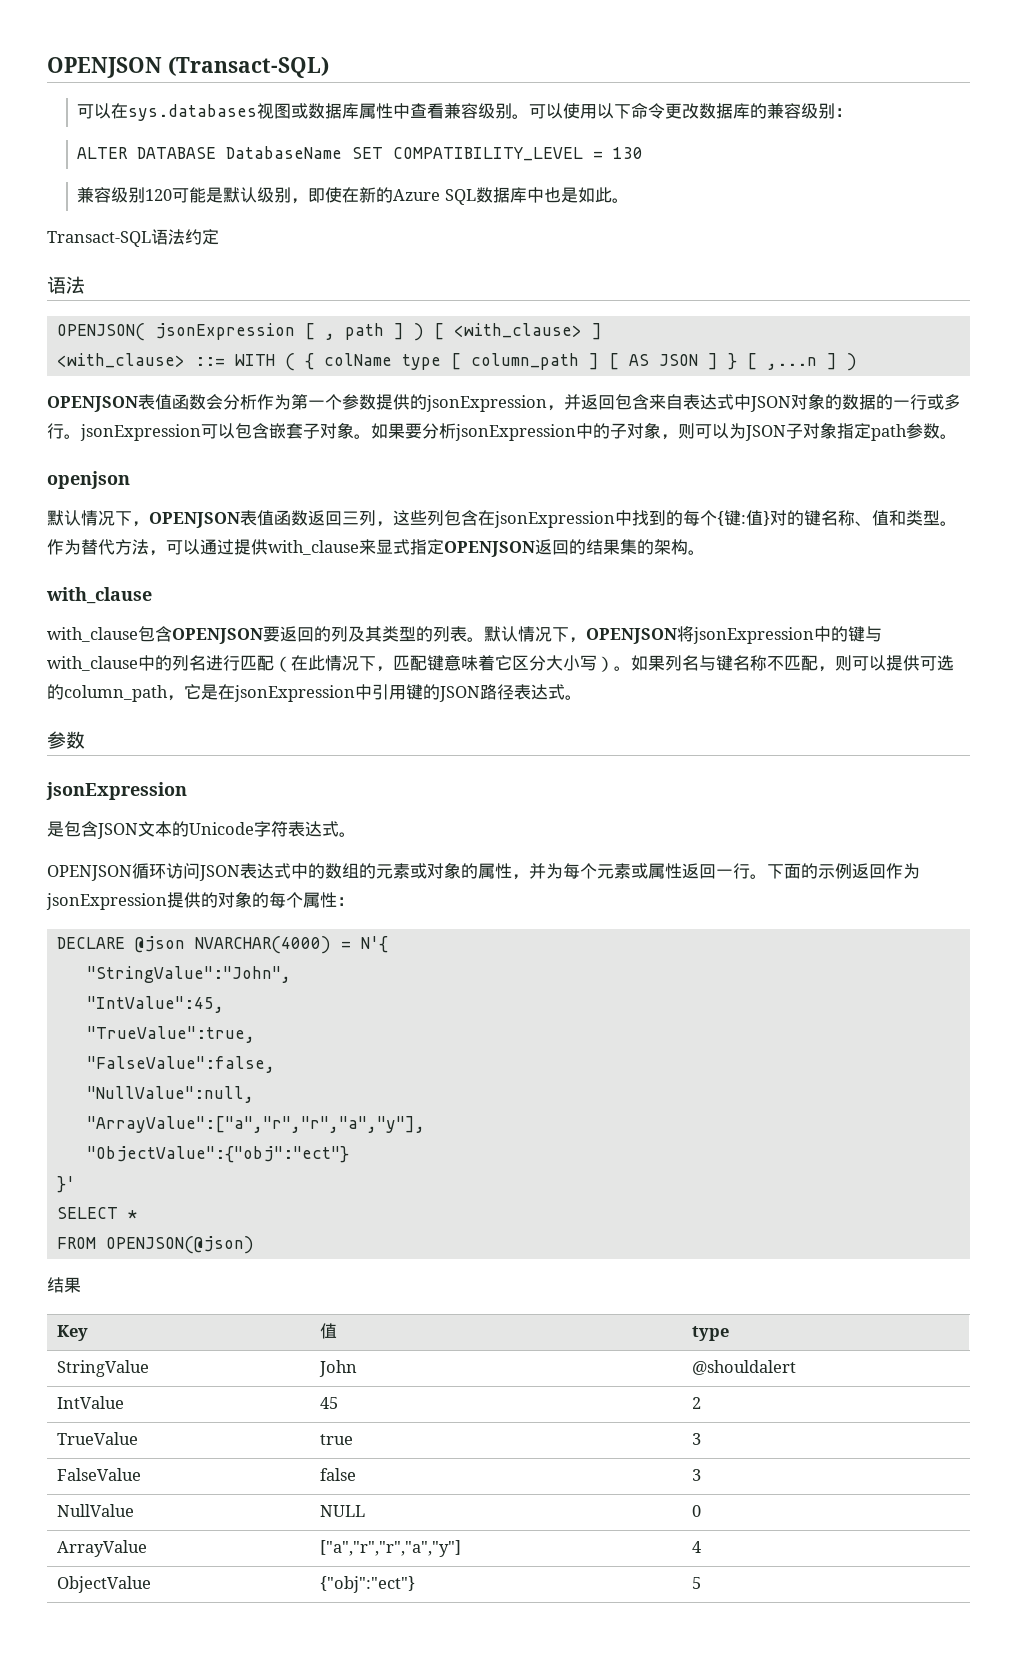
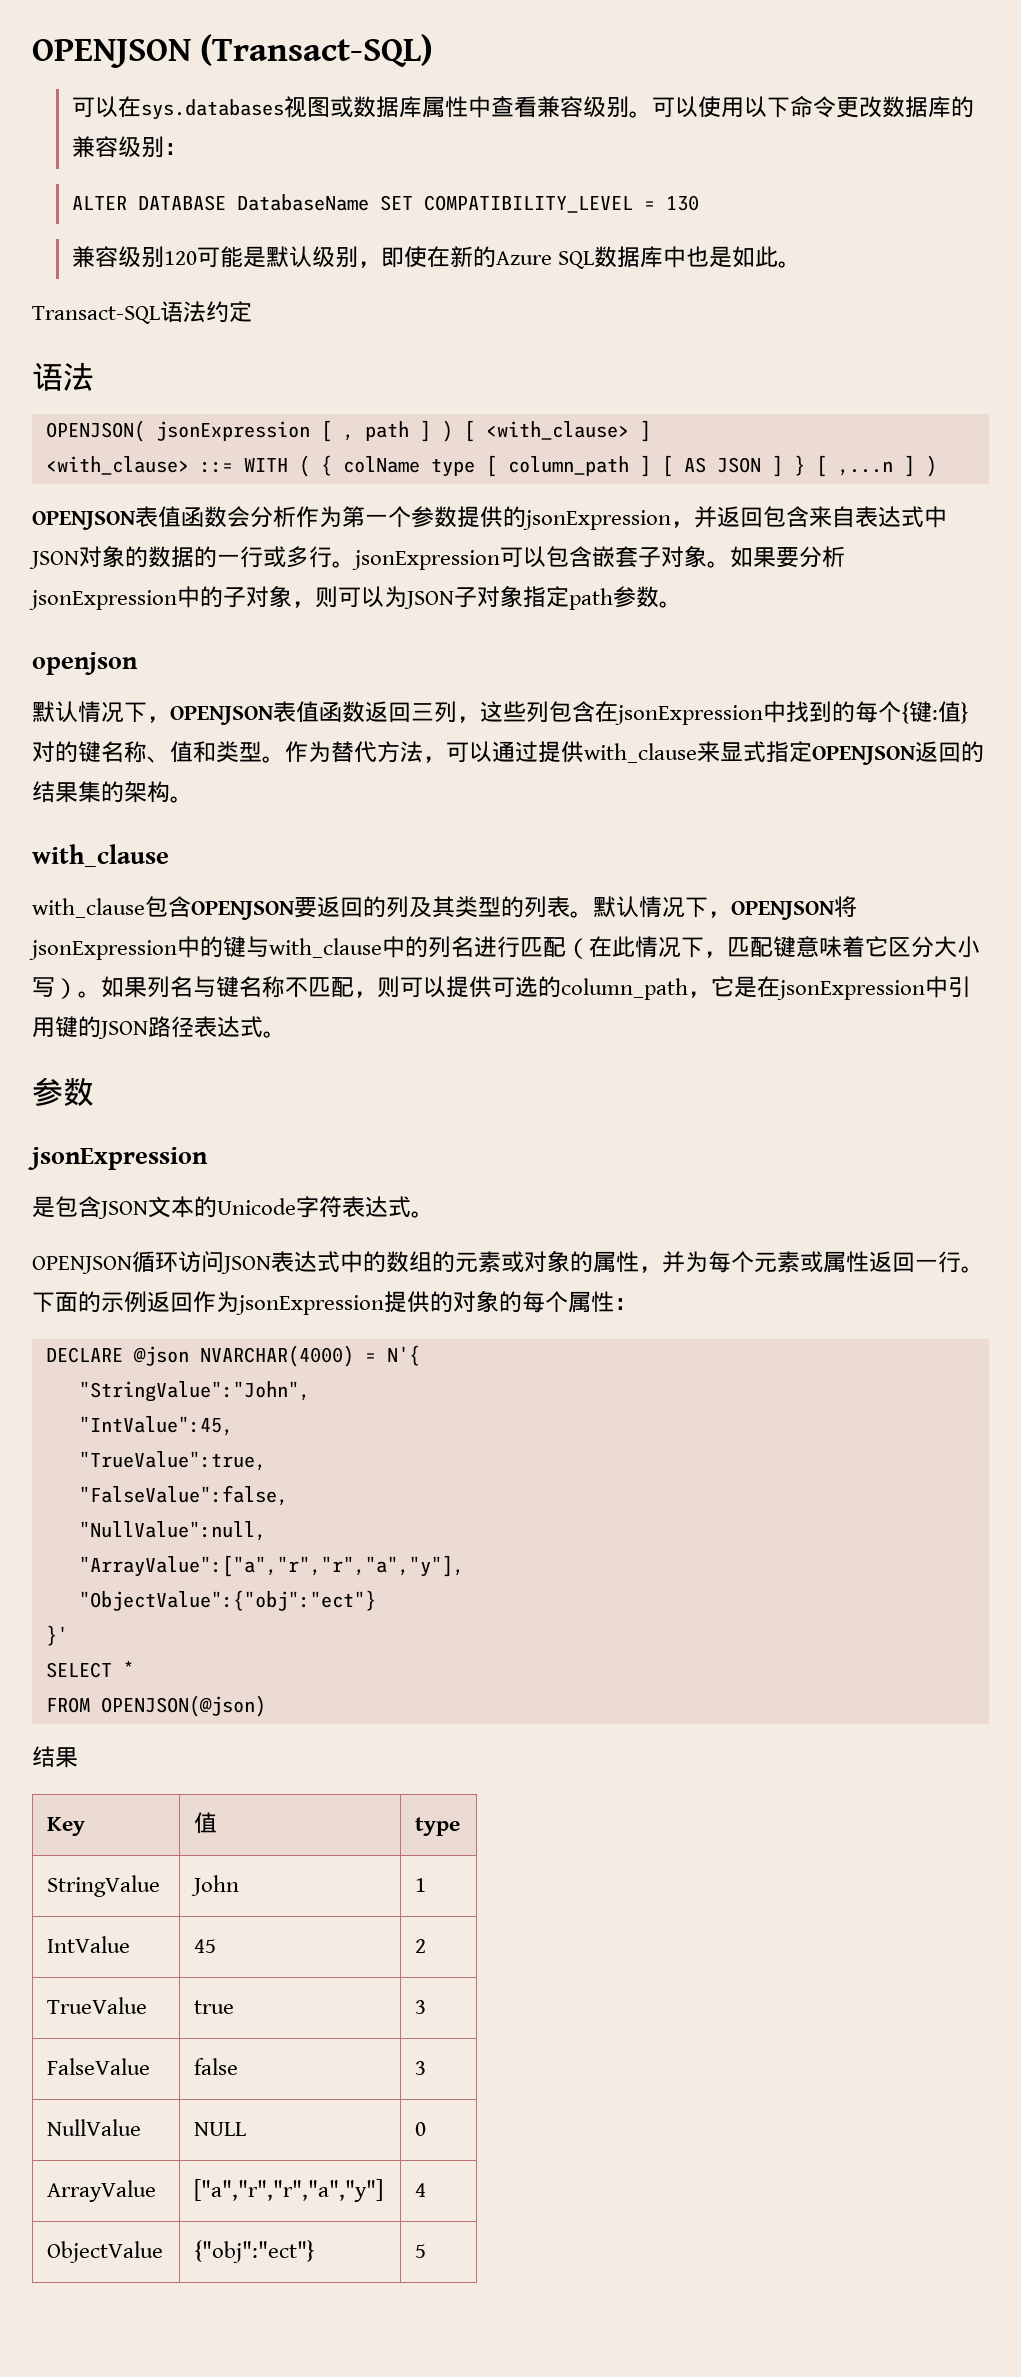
[691,1360,796,1375] @shouldalert -> [415,1878,427,1892] 1

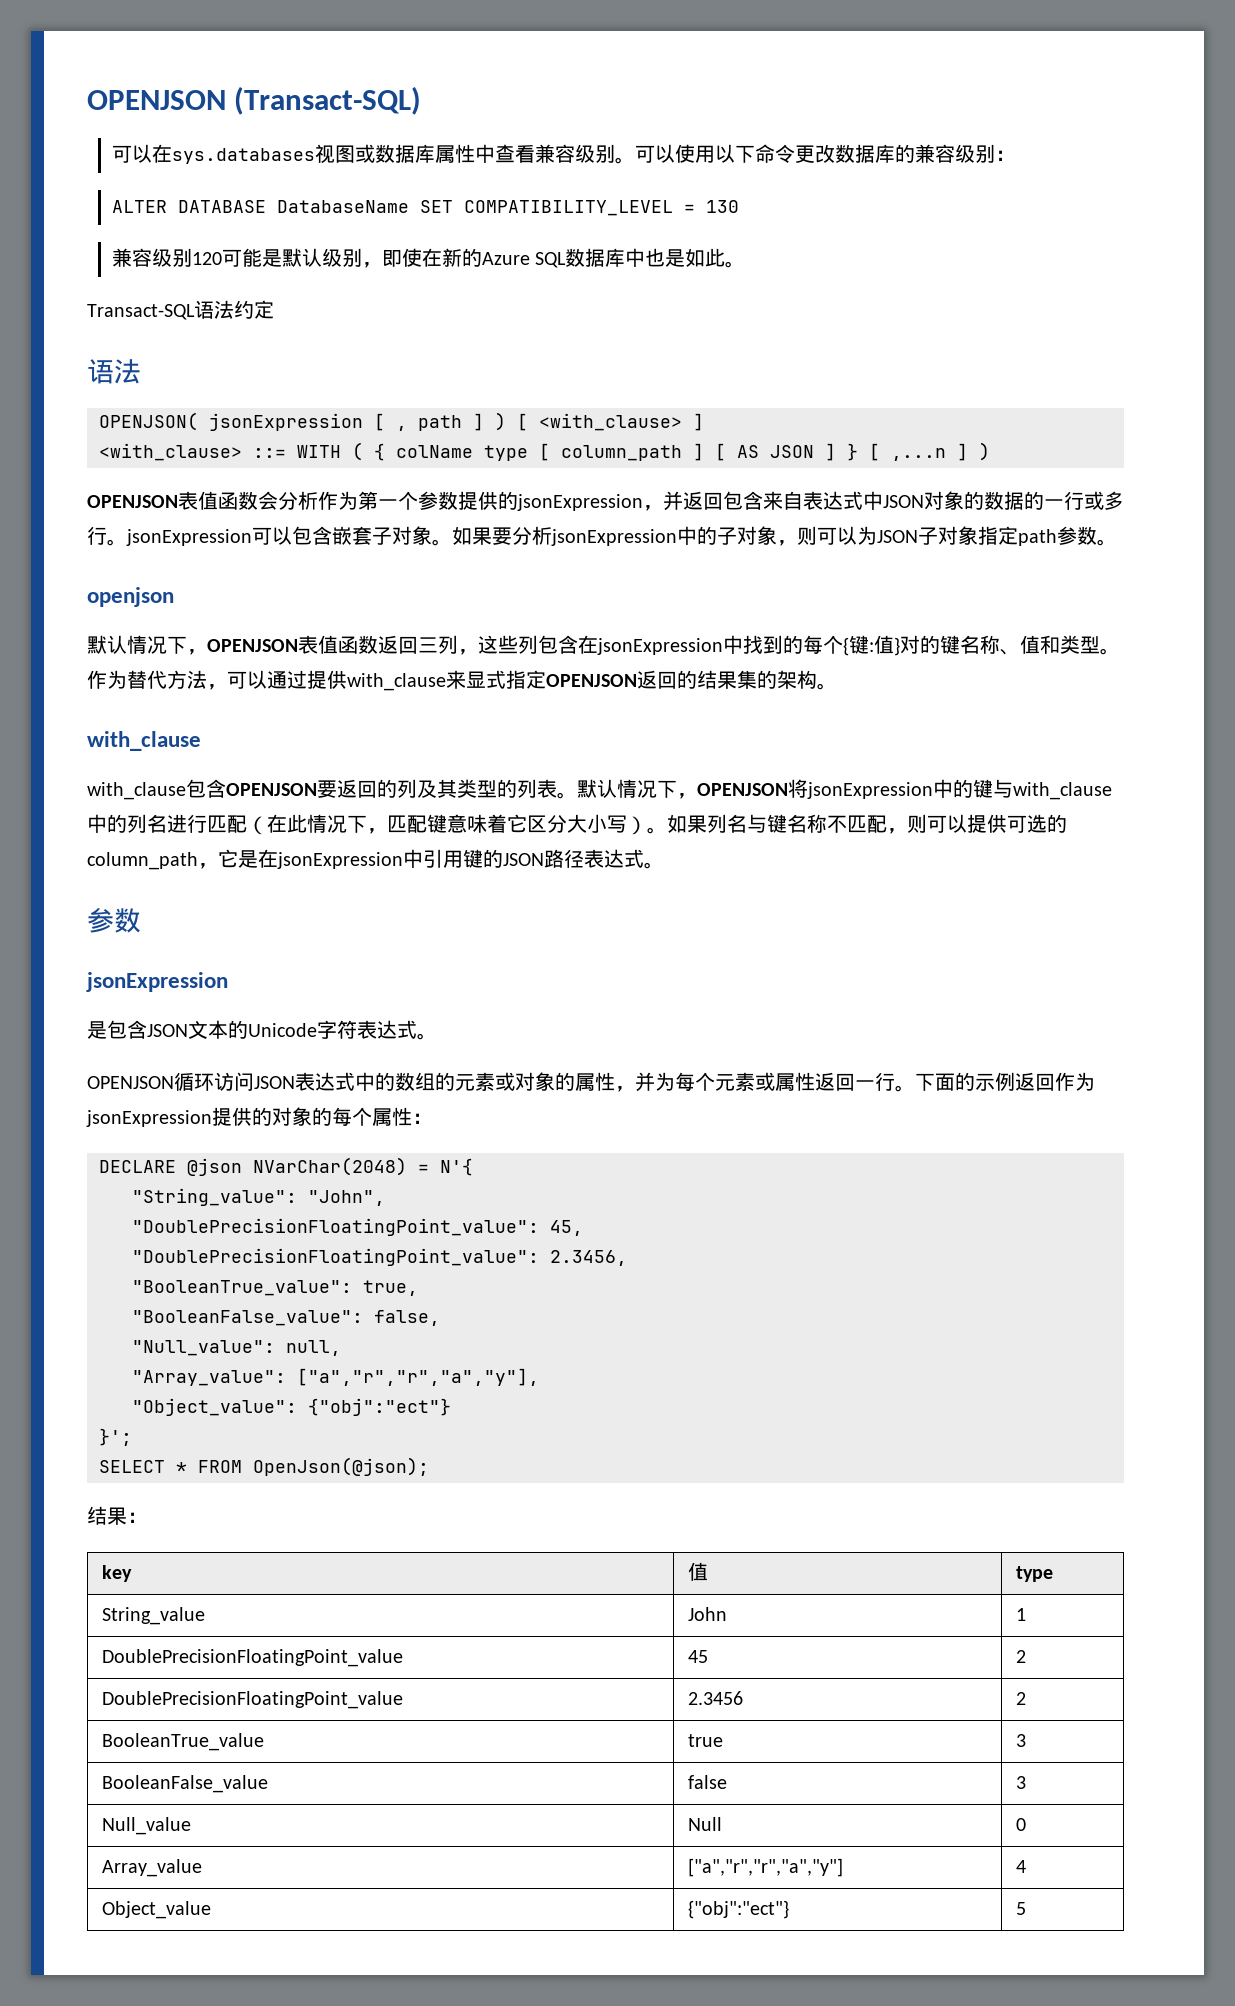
[199,1345,354,1367] NVARCHAR(4000) -> [253,1157,407,1176] NVarChar(2048)
[78,1381,310,1402] [78,1416,233,1436] [78,1451,266,1471] [78,1485,288,1506] [78,1521,266,1541] [78,1555,464,1577] [78,1590,376,1611] [45,1625,68,1646] "StringValue":"John", // "IntValue":45, // "TrueValue":true, // "FalseValue":false, // "NullValue":null, // "ArrayValue":["a","r","r","a","y"], // "ObjectValue":{"obj":"ect"} // }' -> [132,1188,385,1206] [132,1218,583,1236] [132,1248,627,1266] [132,1280,418,1296] [132,1310,440,1326] [132,1340,341,1356] [132,1368,539,1386] [132,1398,451,1416] [99,1428,132,1446] "String_value": "John", // "DoublePrecisionFloatingPoint_value": 45, // "DoublePrecisionFloatingPoint_value": 2.3456, // "BooleanTrue_value": true, // "BooleanFalse_value": false, // "Null_value": null, // "Array_value": ["a","r","r","a","y"], // "Object_value": {"obj":"ect"} // }';
[45,1695,266,1717] [32,1746,78,1768] [47,1817,86,1836] // FROM OPENJSON(@json) // 结果 // Key -> [198,1457,429,1476] [87,1506,147,1525] [102,1565,133,1582] FROM OpenJson(@json); // 结果： // key
[47,1875,161,1897] StringValue -> [102,1607,206,1625] String_value
[47,1936,131,1953] IntValue -> [102,1649,404,1667] DoublePrecisionFloatingPoint_value
[47,1997,148,2014] TrueValue -> [102,1691,404,1709] [688,1691,744,1705] [1016,1692,1027,1705] [102,1733,265,1751] DoublePrecisionFloatingPoint_value | 2.3456 | 2 // BooleanTrue_value
[47,2058,151,2075] FalseValue -> [102,1775,269,1793] BooleanFalse_value
[47,2119,142,2136] [194,2122,247,2136] NullValue | NULL -> [102,1817,192,1835] [688,1817,723,1831] Null_value | Null
[47,2180,157,2202] ArrayValue -> [102,1859,203,1877] Array_value
[47,2241,164,2263] ObjectValue -> [102,1901,212,1919] Object_value

